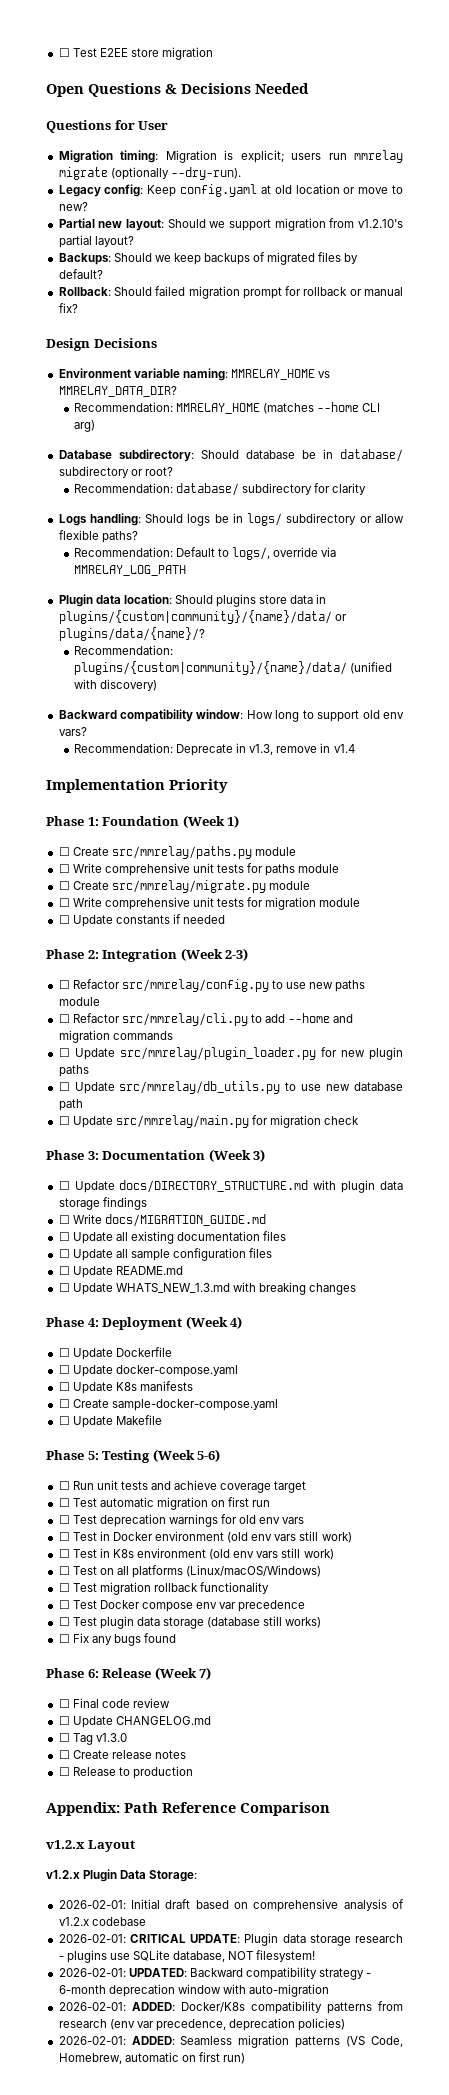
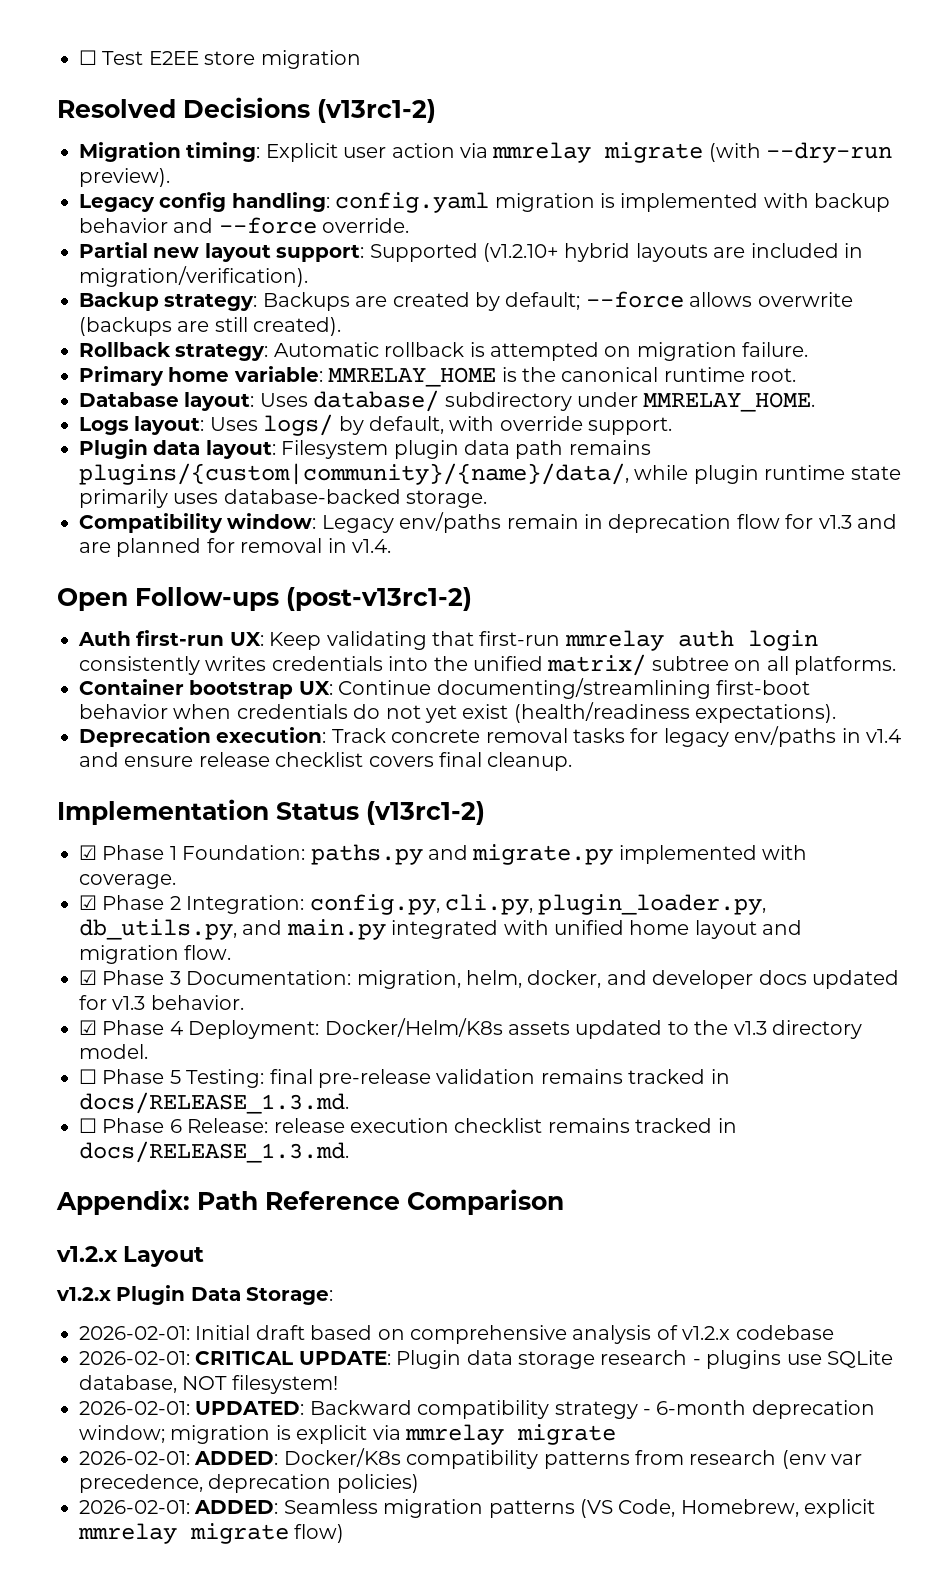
[46,83,309,97] [46,120,169,133] [58,150,404,163] [58,167,241,180] [58,184,403,197] [58,202,88,211] [58,218,403,231] [58,235,134,248] [58,252,359,265] [58,269,103,279] [58,286,403,299] [58,303,78,313] [46,338,157,351] [58,368,331,381] [58,386,177,397] [73,402,381,414] [73,420,95,432] [58,449,403,462] [58,466,173,478] [73,483,367,496] [58,513,405,526] [58,530,138,543] [73,547,337,560] [73,565,186,576] [58,594,327,607] [58,610,347,624] [58,627,205,641] [73,645,173,655] [73,661,392,675] [73,679,157,691] [58,709,404,722] [58,727,87,736] [73,743,355,756] [46,779,228,793] [46,815,240,828] [58,846,296,859] [58,863,340,876] [58,880,310,893] [58,897,361,910] [58,914,226,927] [46,948,249,962] [58,979,366,992] [58,997,100,1006] [58,1013,354,1026] [58,1030,173,1043] [58,1047,403,1060] [58,1065,89,1077] [58,1081,403,1094] [58,1099,83,1111] [58,1115,360,1128] [46,1149,266,1162] [58,1180,403,1193] [58,1197,147,1210] [58,1214,266,1227] [58,1231,287,1244] [58,1248,273,1261] [58,1266,183,1278] [58,1282,357,1295] [46,1316,243,1330] [58,1347,172,1360] [58,1365,238,1377] [58,1381,193,1394] [58,1399,278,1411] [58,1415,162,1428] [46,1449,221,1463] [58,1480,307,1493] [58,1497,271,1510] [58,1514,305,1527] [58,1531,352,1543] [58,1548,334,1560] [58,1565,322,1578] [58,1582,270,1595] [58,1600,306,1612] [58,1616,322,1629] [58,1633,177,1646] [46,1667,212,1680] [58,1698,170,1708] [58,1716,211,1728] [58,1733,127,1745] [58,1750,186,1759] [58,1766,193,1779] Open Questions & Decisions Needed // Questions for User // Migration timing: Migration is explicit; users run mmrelay migrate (optionally --dry-run). // Legacy config: Keep config.yaml at old location or move to new? // Partial new layout: Should we support migration from v1.2.10's partial layout? // Backups: Should we keep backups of migrated files by default? // Rollback: Should failed migration prompt for rollback or manual fix? // Design Decisions // Environment variable naming: MMRELAY_HOME vs MMRELAY_DATA_DIR? // Recommendation: MMRELAY_HOME (matches --home CLI arg) // Database subdirectory: Should database be in database/ subdirectory or root? // Recommendation: database/ subdirectory for clarity // Logs handling: Should logs be in logs/ subdirectory or allow flexible paths? // Recommendation: Default to logs/, override via MMRELAY_LOG_PATH // Plugin data location: Should plugins store data in plugins/{custom|community}/{name}/data/ or plugins/data/{name}/? // Recommendation: plugins/{custom|community}/{name}/data/ (unified with discovery) // Backward compatibility window: How long to support old env vars? // Recommendation: Deprecate in v1.3, remove in v1.4 // Implementation Priority // Phase 1: Foundation (Week 1) // ☐ Create src/mmrelay/paths.py module // ☐ Write comprehensive unit tests for paths module // ☐ Create src/mmrelay/migrate.py module // ☐ Write comprehensive unit tests for migration module // ☐ Update constants if needed // Phase 2: Integration (Week 2-3) // ☐ Refactor src/mmrelay/config.py to use new paths module // ☐ Refactor src/mmrelay/cli.py to add --home and migration commands // ☐ Update src/mmrelay/plugin_loader.py for new plugin paths // ☐ Update src/mmrelay/db_utils.py to use new database path // ☐ Update src/mmrelay/main.py for migration check // Phase 3: Documentation (Week 3) // ☐ Update docs/DIRECTORY_STRUCTURE.md with plugin data storage findings // ☐ Write docs/MIGRATION_GUIDE.md // ☐ Update all existing documentation files // ☐ Update all sample configuration files // ☐ Update README.md // ☐ Update WHATS_NEW_1.3.md with breaking changes // Phase 4: Deployment (Week 4) // ☐ Update Dockerfile // ☐ Update docker-compose.yaml // ☐ Update K8s manifests // ☐ Create sample-docker-compose.yaml // ☐ Update Makefile // Phase 5: Testing (Week 5-6) // ☐ Run unit tests and achieve coverage target // ☐ Test automatic migration on first run // ☐ Test deprecation warnings for old env vars // ☐ Test in Docker environment (old env vars still work) // ☐ Test in K8s environment (old env vars still work) // ☐ Test on all platforms (Linux/macOS/Windows) // ☐ Test migration rollback functionality // ☐ Test Docker compose env var precedence // ☐ Test plugin data storage (database still works) // ☐ Fix any bugs found // Phase 6: Release (Week 7) // ☐ Final code review // ☐ Update CHANGELOG.md // ☐ Tag v1.3.0 // ☐ Create release notes // ☐ Release to production -> [57,97,436,123] [79,142,893,163] [79,168,170,187] [79,192,891,213] [79,217,410,234] [79,242,863,262] [79,266,308,287] [79,291,853,311] [79,317,342,336] [79,342,809,361] [79,366,797,387] [79,390,816,412] [79,414,673,436] [79,439,651,459] [79,463,901,485] [79,489,488,508] [79,512,897,533] [79,538,391,557] [57,587,472,611] [78,630,818,651] [79,654,896,676] [79,678,810,699] [79,702,837,723] [79,726,901,747] [79,752,573,771] [57,799,485,825] [79,844,808,865] [79,874,176,889] [79,894,767,915] [79,919,803,940] [79,945,232,964] [79,970,899,989] [79,995,244,1010] [79,1018,862,1039] [79,1044,148,1059] [79,1069,730,1088] [79,1092,349,1114] [79,1118,737,1133] [79,1141,349,1163] Resolved Decisions (v13rc1-2) // Migration timing: Explicit user action via mmrelay migrate (with --dry-run preview). // Legacy config handling: config.yaml migration is implemented with backup behavior and --force override. // Partial new layout support: Supported (v1.2.10+ hybrid layouts are included in migration/verification). // Backup strategy: Backups are created by default; --force allows overwrite (backups are still created). // Rollback strategy: Automatic rollback is attempted on migration failure. // Primary home variable: MMRELAY_HOME is the canonical runtime root. // Database layout: Uses database/ subdirectory under MMRELAY_HOME. // Logs layout: Uses logs/ by default, with override support. // Plugin data layout: Filesystem plugin data path remains plugins/{custom|community}/{name}/data/, while plugin runtime state primarily uses database-backed storage. // Compatibility window: Legacy env/paths remain in deprecation flow for v1.3 and are planned for removal in v1.4. // Open Follow-ups (post-v13rc1-2) // Auth first-run UX: Keep validating that first-run mmrelay auth login consistently writes credentials into the unified matrix/ subtree on all platforms. // Container bootstrap UX: Continue documenting/streamlining first-boot behavior when credentials do not yet exist (health/readiness expectations). // Deprecation execution: Track concrete removal tasks for legacy env/paths in v1.4 and ensure release checklist covers final cleanup. // Implementation Status (v13rc1-2) // ☑ Phase 1 Foundation: paths.py and migrate.py implemented with coverage. // ☑ Phase 2 Integration: config.py, cli.py, plugin_loader.py, db_utils.py, and main.py integrated with unified home layout and migration flow. // ☑ Phase 3 Documentation: migration, helm, docker, and developer docs updated for v1.3 behavior. // ☑ Phase 4 Deployment: Docker/Helm/K8s assets updated to the v1.3 directory model. // ☐ Phase 5 Testing: final pre-release validation remains tracked in docs/RELEASE_1.3.md. // ☐ Phase 6 Release: release execution checklist remains tracked in docs/RELEASE_1.3.md.
[177,1984,330,1997] window with auto-migration -> [79,1424,616,1445] window; migration is explicit via mmrelay migrate
[124,2052,246,2064] automatic on first run) -> [804,1499,876,1518] [78,1523,345,1544] explicit mmrelay migrate flow)

